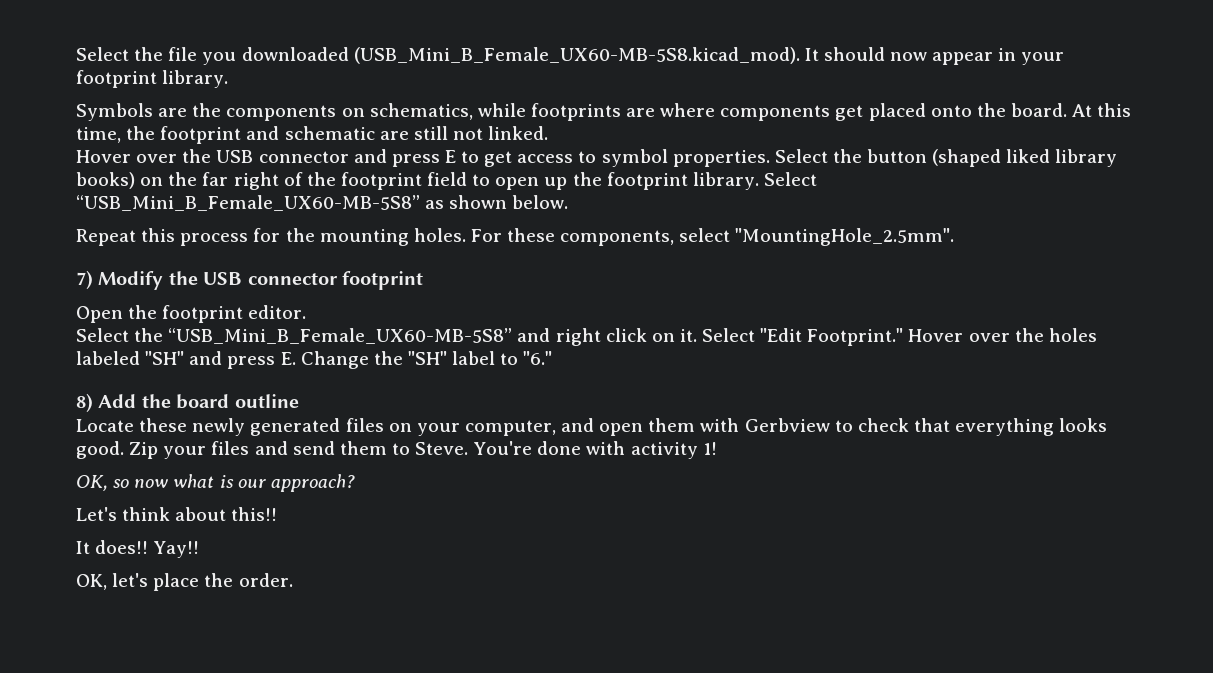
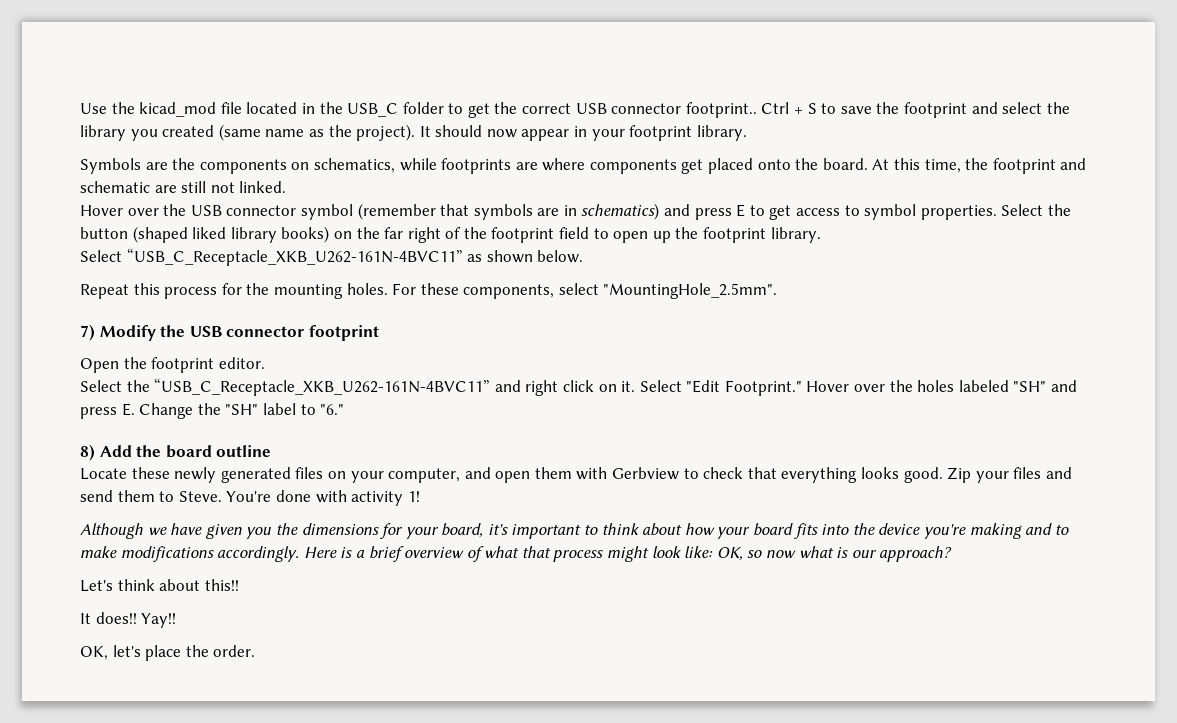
[76,47,800,65] Select the file you downloaded (USB_Mini_B_Female_UX60-MB-5S8.kicad_mod). -> [80,102,1070,118] [80,124,416,141] Use the kicad_mod file located in the USB_C folder to get the correct USB connector footprint.. Ctrl + S to save the footprint and select the library you created (same name as the project).
(349, 157) none -> [300,203,660,220] symbol (remember that symbols are in schematics)
[763,172,817,186] [76,195,420,211] Select “USB_Mini_B_Female_UX60-MB-5S8” -> [80,248,463,266] // Select “USB_C_Receptacle_XKB_U262-161N-4BVC11”
[168,328,513,344] “USB_Mini_B_Female_UX60-MB-5S8” -> [154,378,491,396] “USB_C_Receptacle_XKB_U262-161N-4BVC11”
(717, 448) none -> [80,523,1069,539] [80,546,714,562] Although we have given you the dimensions for your board, it's important to think about how your board fits into the device you're making and to make modifications accordingly. Here is a brief overview of what that process might look like:

